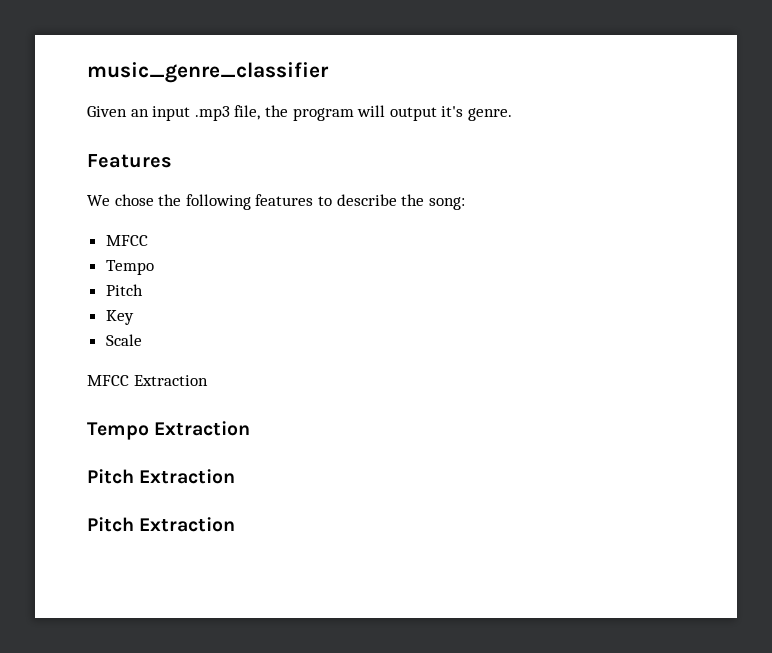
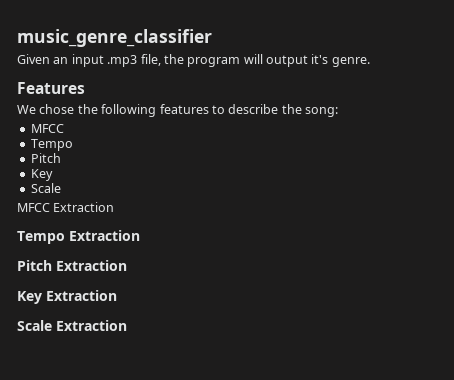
[87,517,236,532] Pitch Extraction -> [17,290,117,304] [17,320,127,331] Key Extraction // Scale Extraction

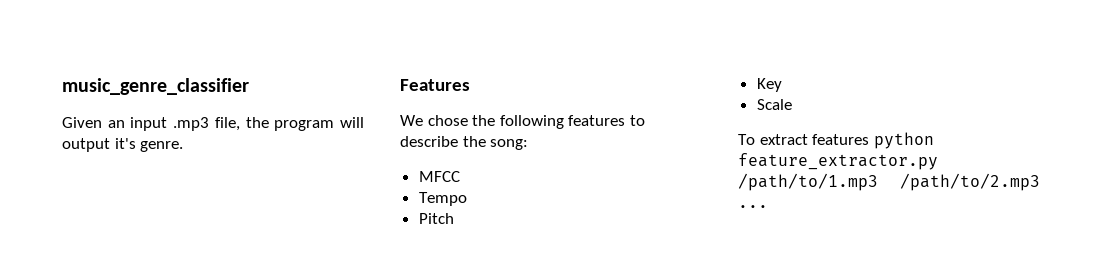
[17,202,115,212] [17,230,140,244] [17,260,127,271] [17,290,117,304] [17,320,127,331] MFCC Extraction // Tempo Extraction // Pitch Extraction // Key Extraction // Scale Extraction -> [738,132,934,149] [738,153,938,170] [738,173,1040,191] [738,205,768,208] To extract features python feature_extractor.py /path/to/1.mp3 /path/to/2.mp3 ...

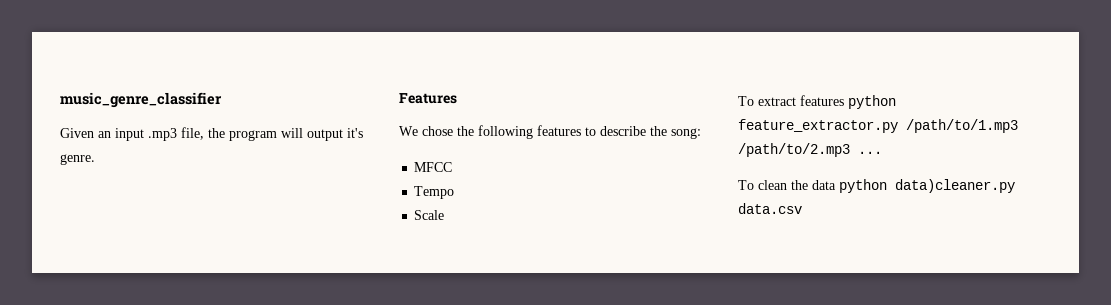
[418,213,454,224] [756,78,782,92] // Pitch // Key -> (455, 192) none
(768, 206) none -> [738,179,1015,193] [738,203,802,214] // To clean the data python data)cleaner.py data.csv

